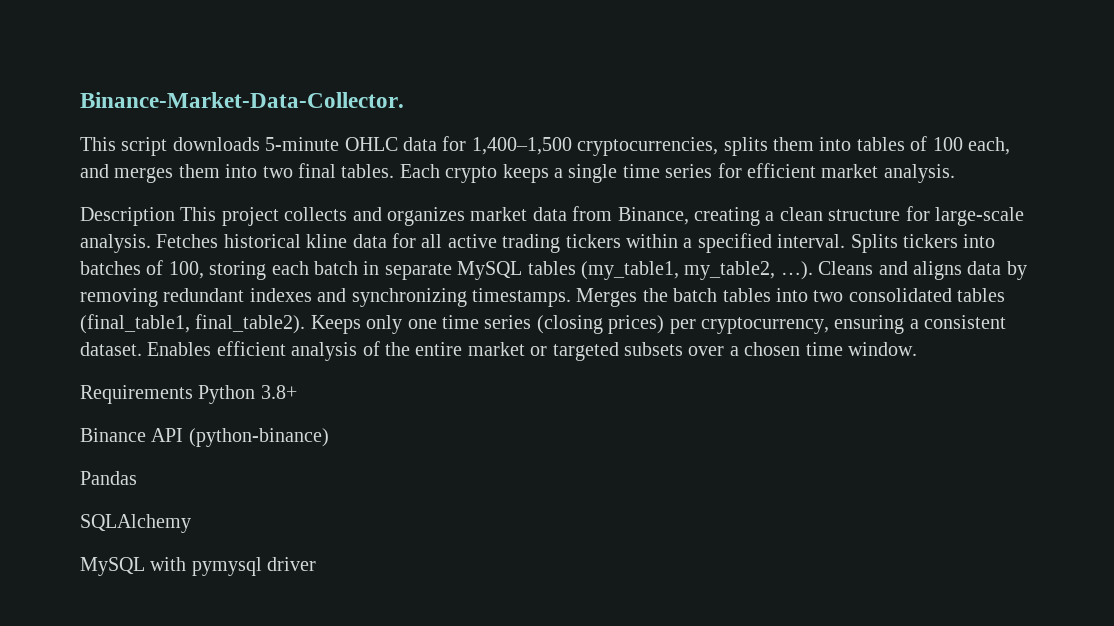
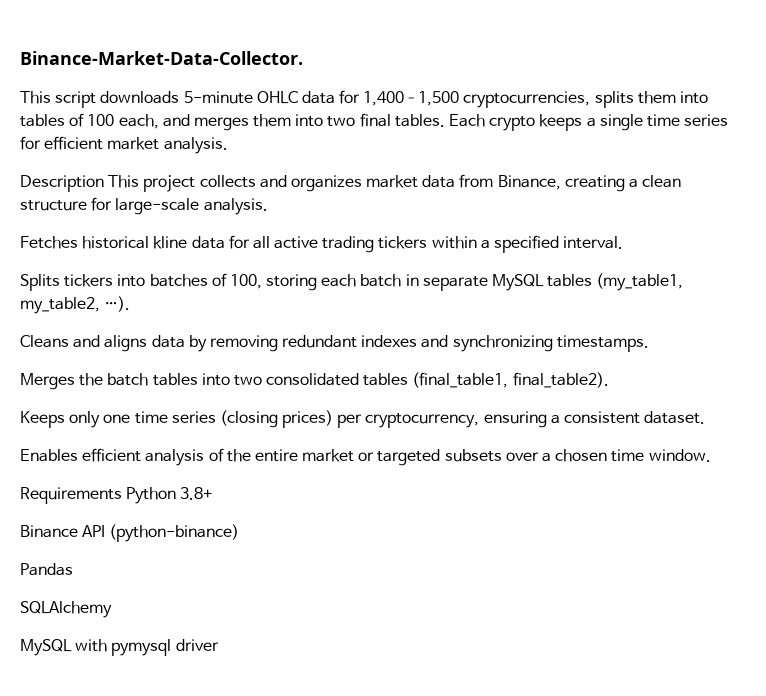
(151, 243) none -> (268, 206) //
(846, 241) none -> (624, 242) //
(813, 270) none -> (131, 304) //
(571, 297) none -> (649, 343) //
(306, 324) none -> (609, 380) //
(142, 349) none -> (706, 417) //

